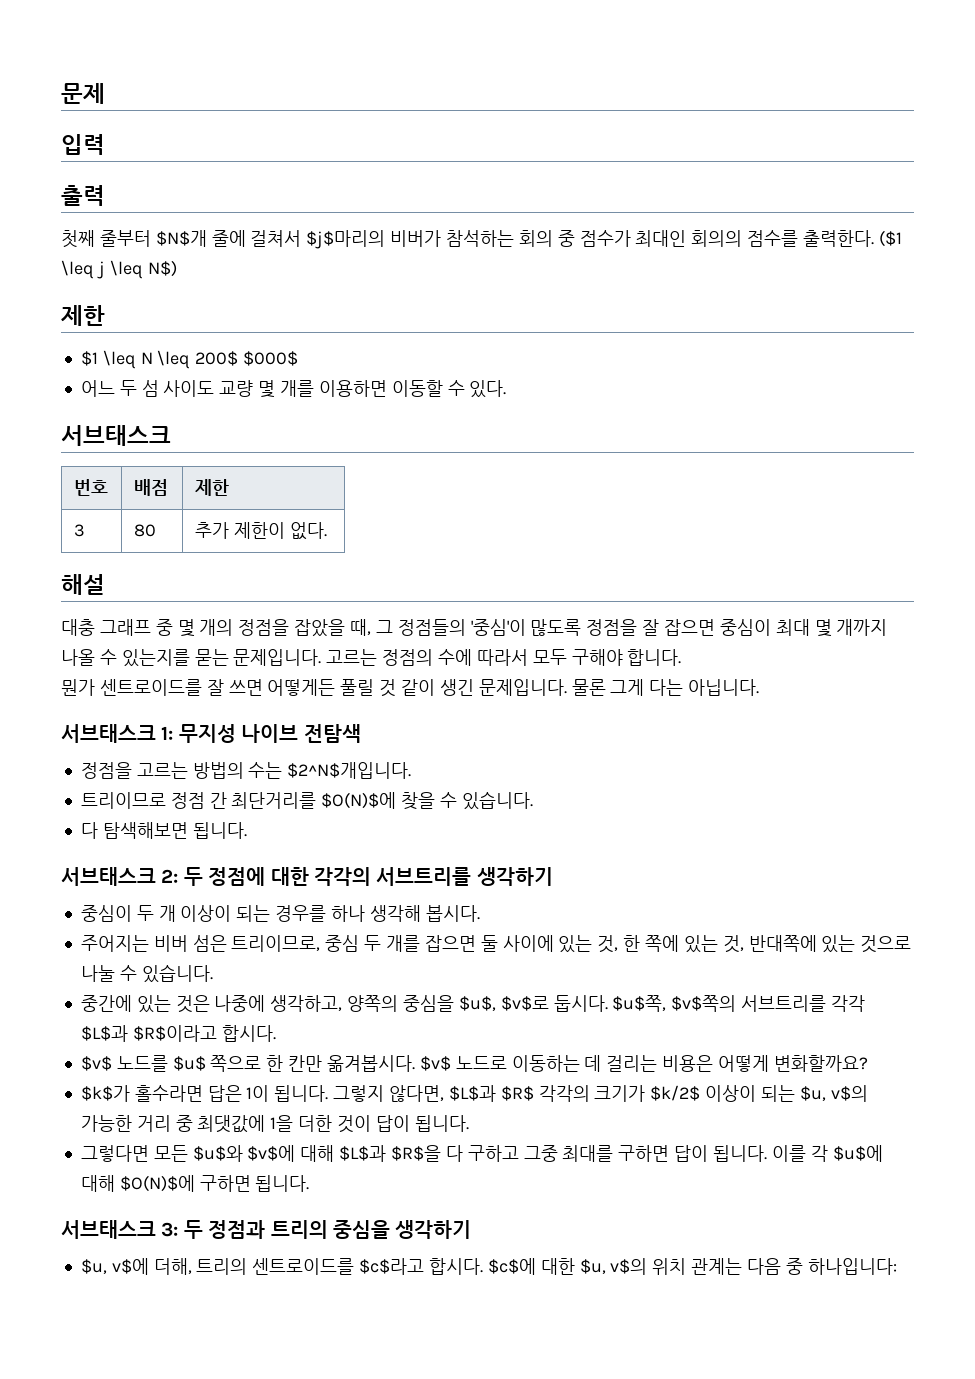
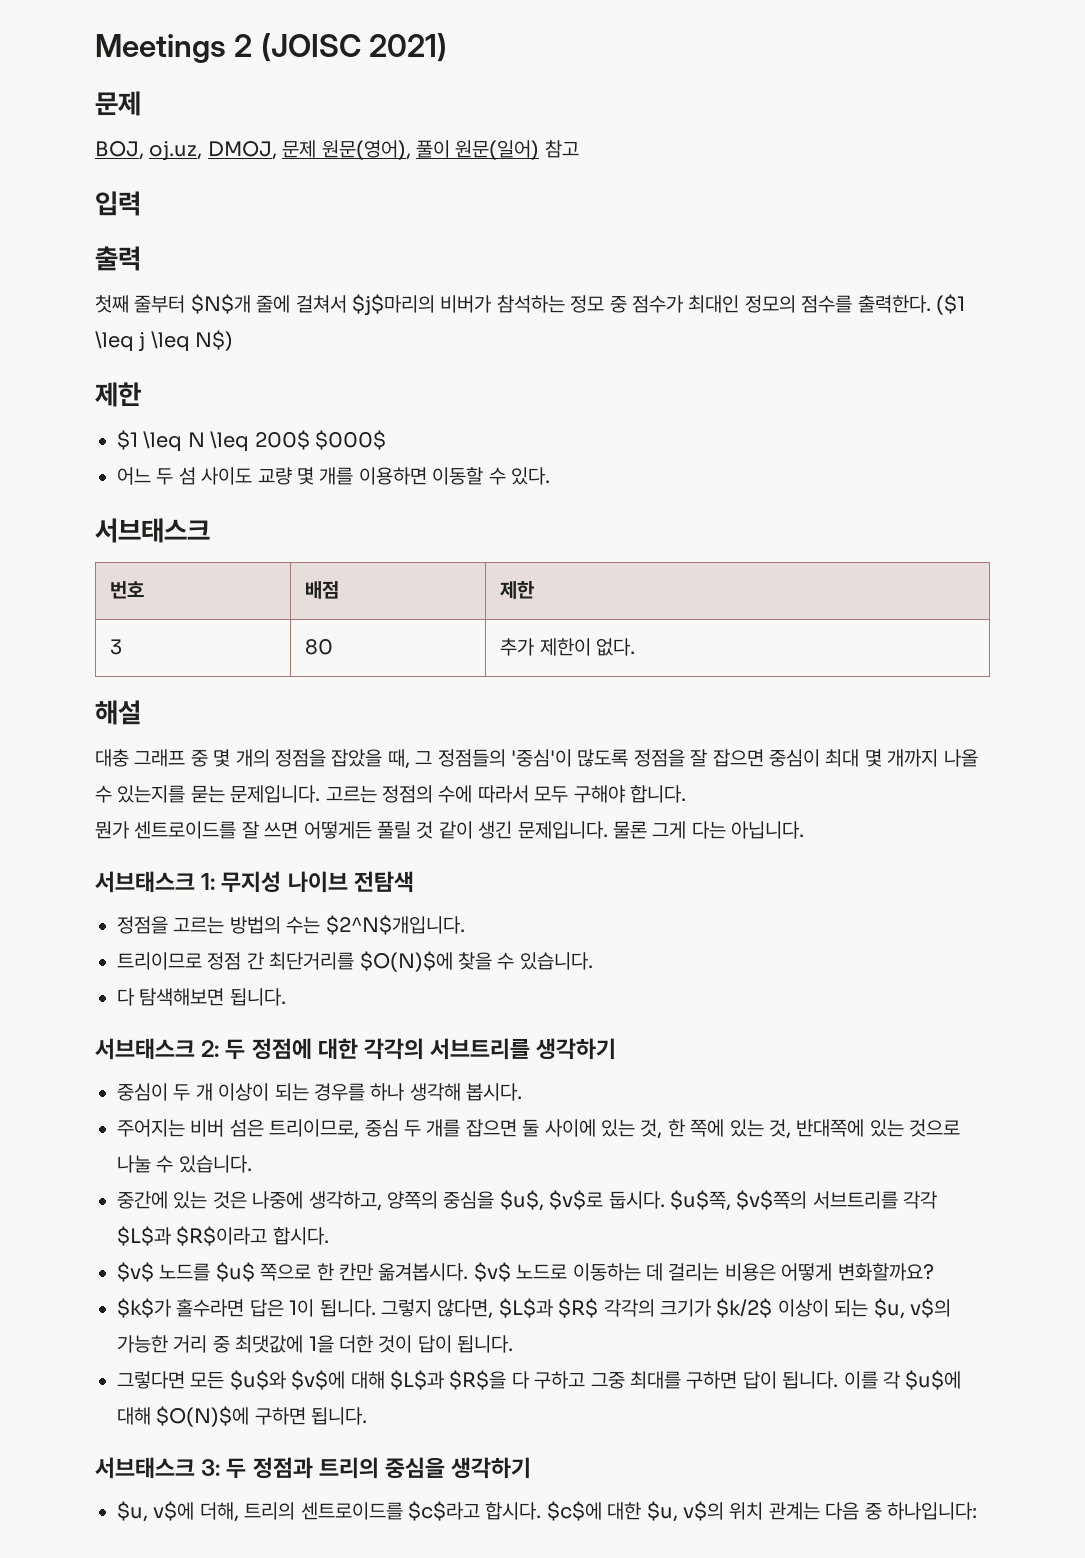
[61,83,105,104] 문제 -> [95,33,448,63] [95,91,141,116] [95,140,579,161] Meetings 2 (JOISC 2021) // 문제 // BOJ, oj.uz, DMOJ, 문제 원문(영어), 풀이 원문(일어) 참고
[518,230,553,247] 회의 -> [570,295,605,313] 정모
[691,230,743,247] 회의의 -> [744,295,796,313] 정모의

